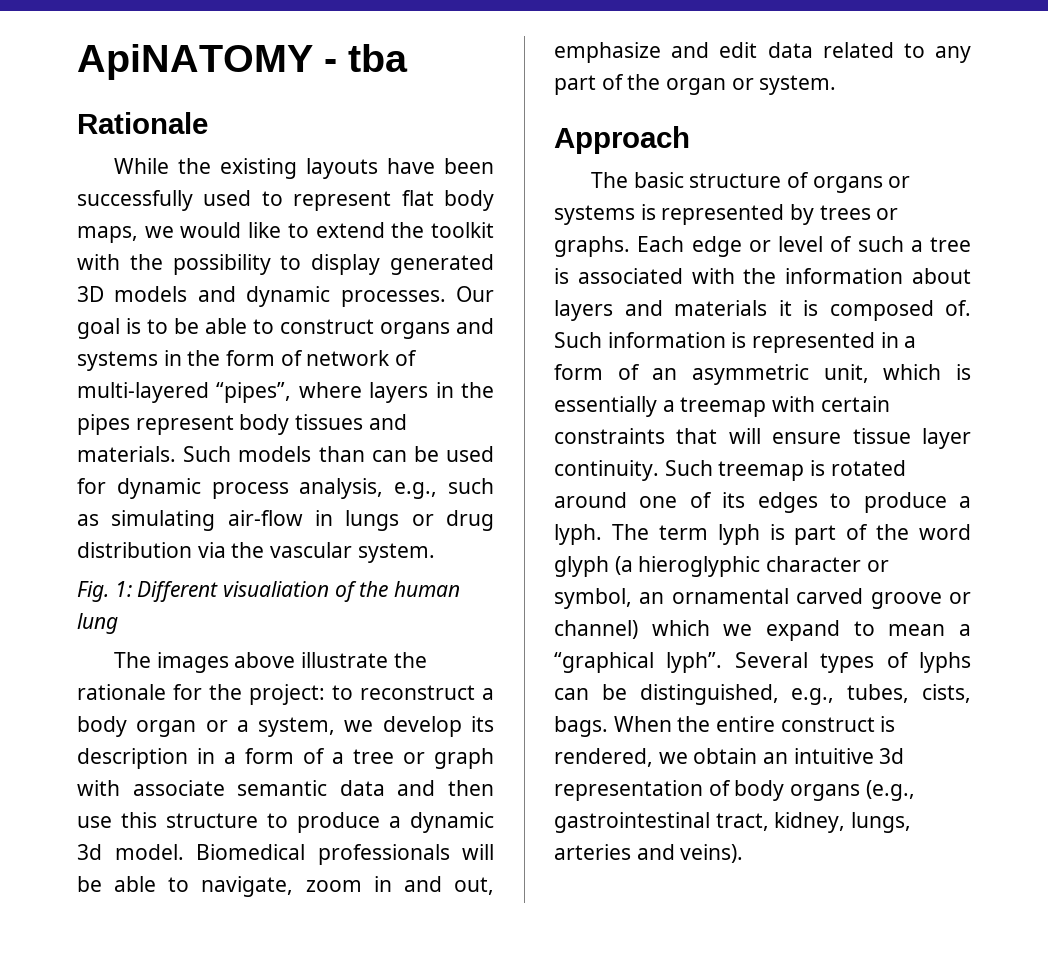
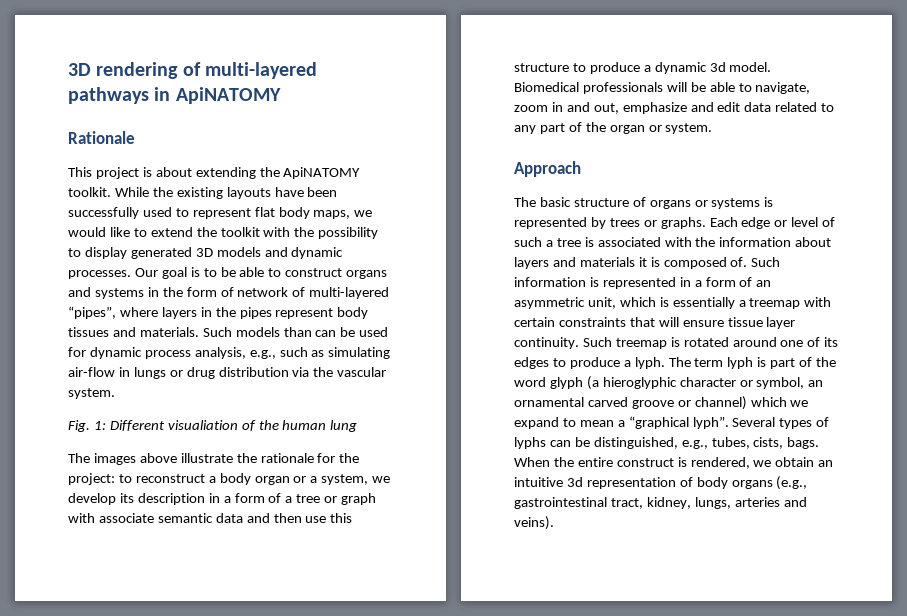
[77,44,408,80] ApiNATOMY - tba -> [68,62,317,79] [68,87,281,104] 3D rendering of multi-layered pathways in ApiNATOMY
(208, 123) none -> [68,167,361,179] [68,187,111,197] This project is about extending the ApiNATOMY toolkit.

